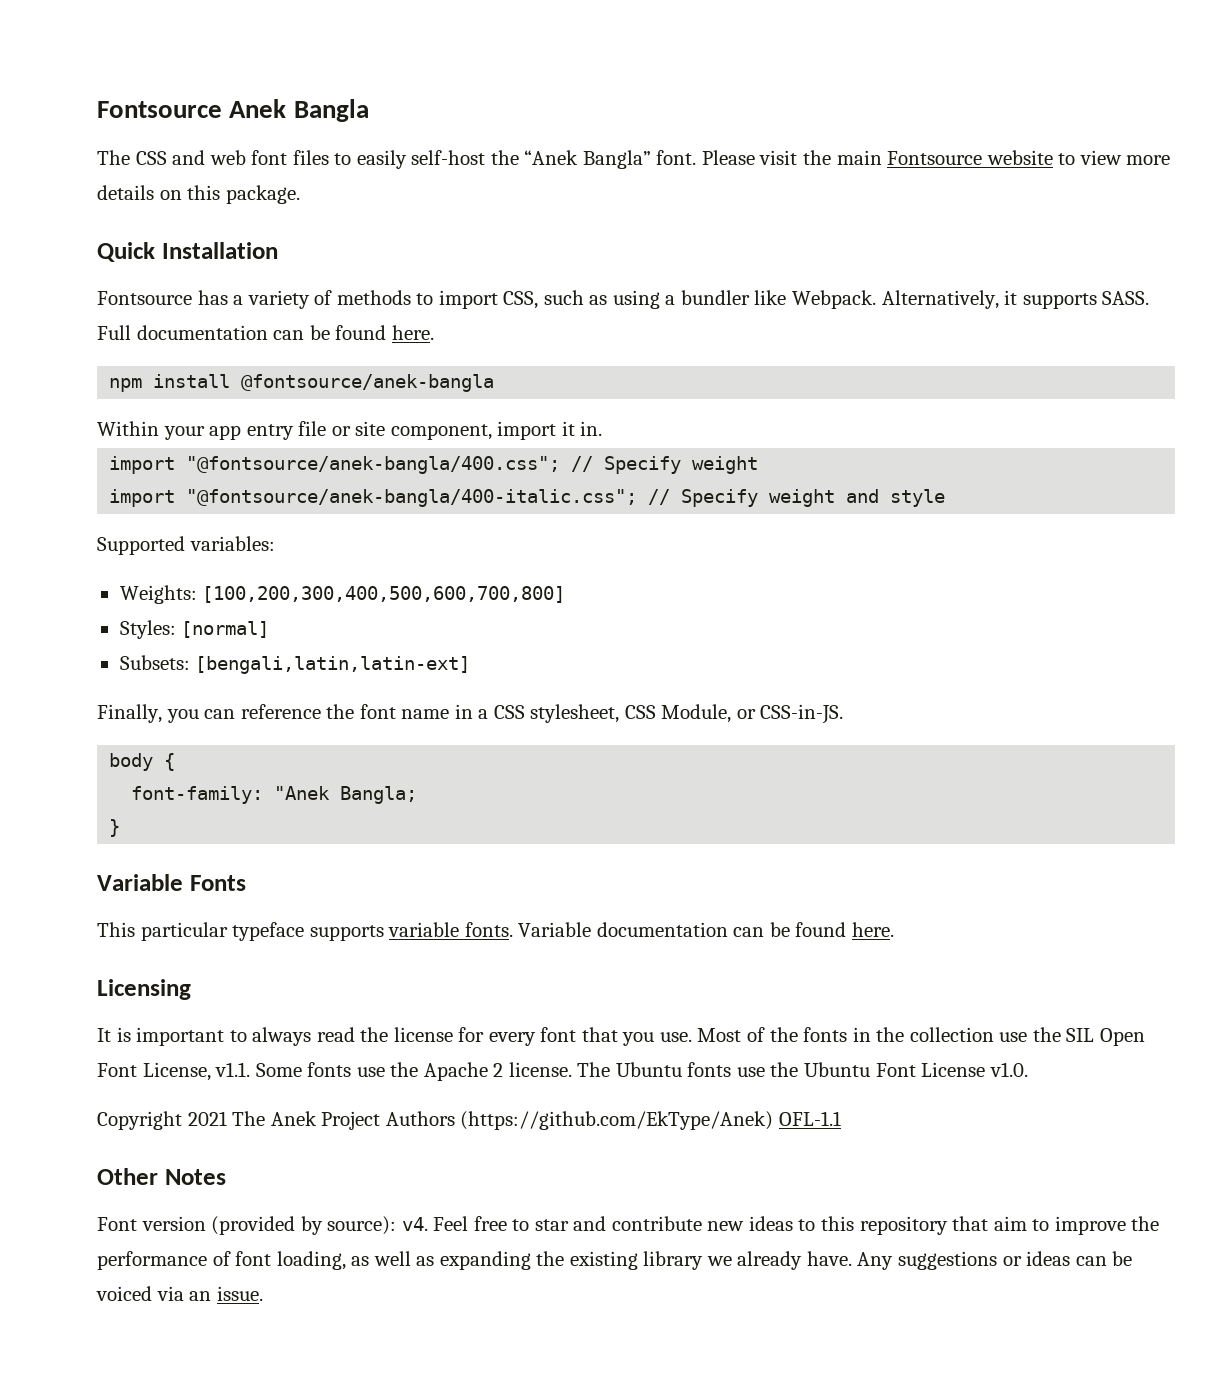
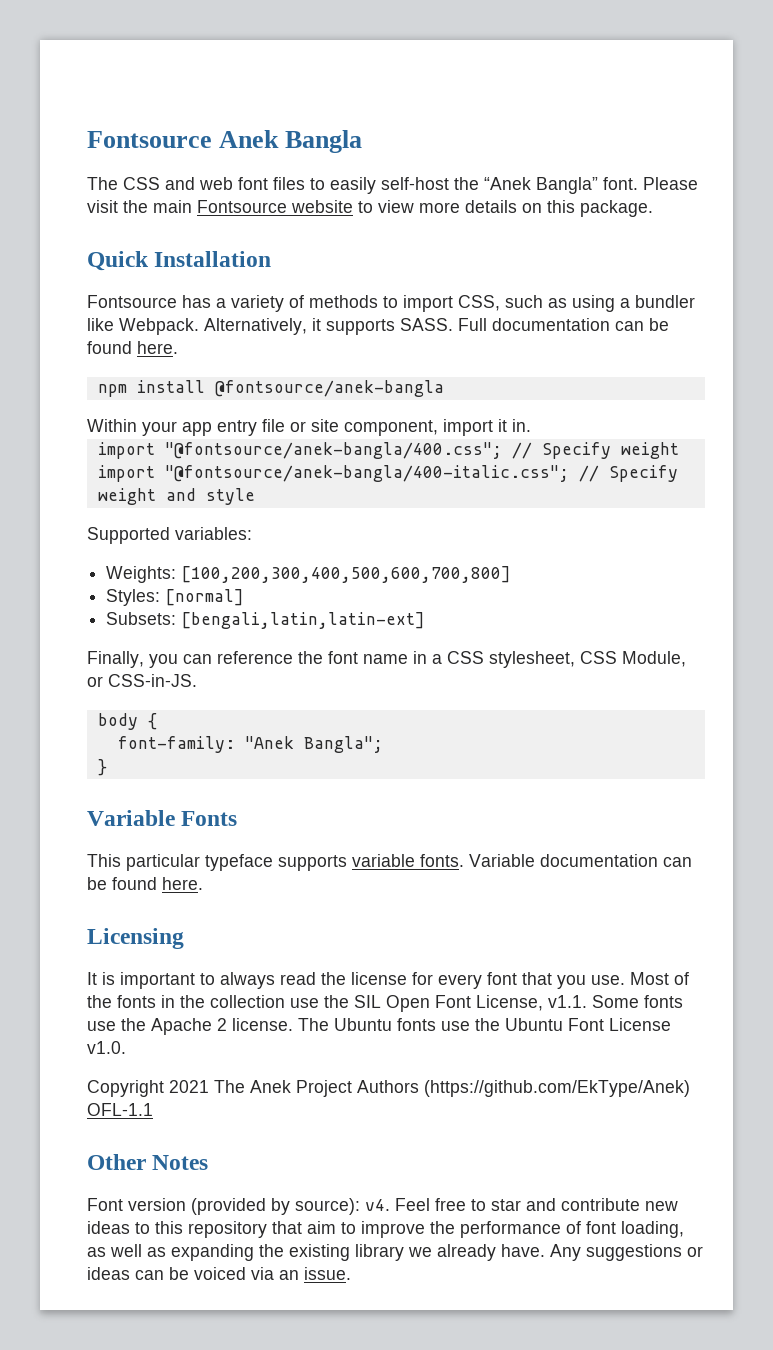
[340,786,418,804] Bangla; -> [303,736,383,753] Bangla";

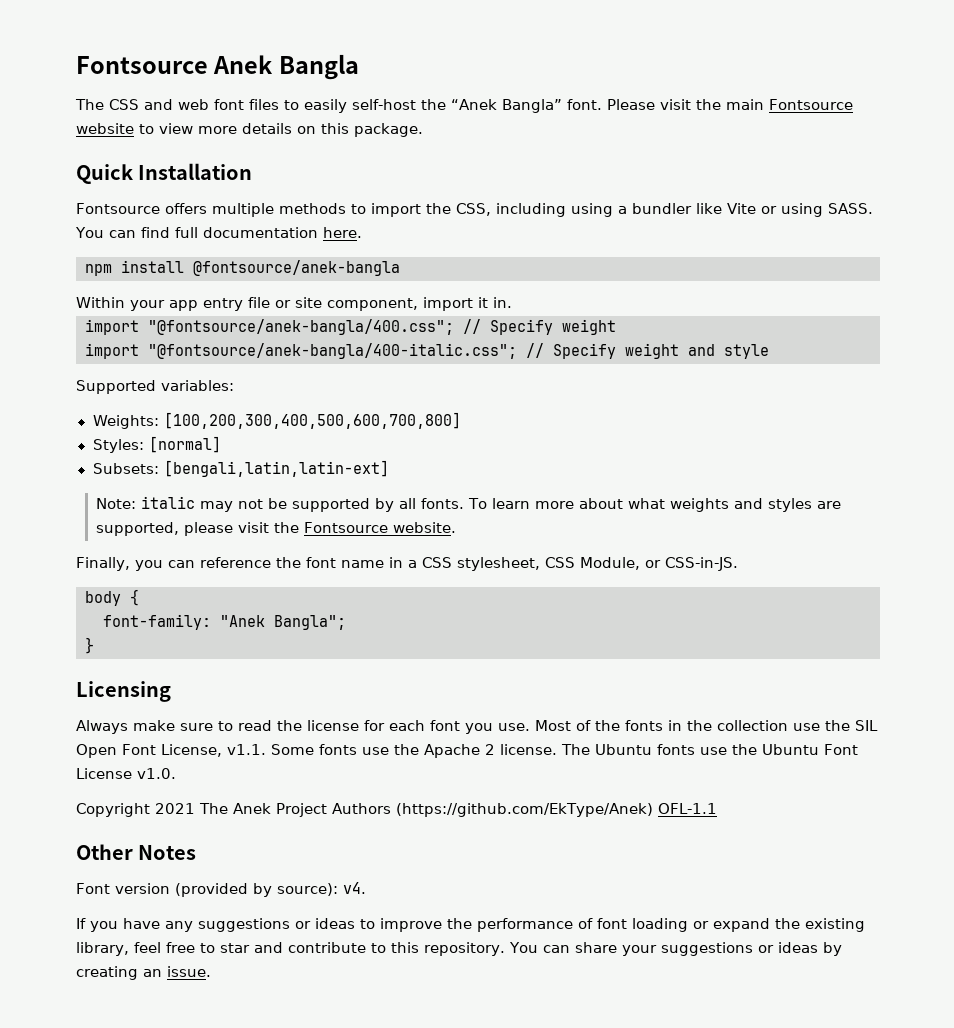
[182,295,695,312] [87,318,669,335] [87,341,132,354] has a variety of methods to import CSS, such as using a bundler like Webpack. Alternatively, it supports SASS. Full documentation can be found -> [165,203,873,217] [75,227,318,238] offers multiple methods to import the CSS, including using a bundler like Vite or using SASS. You can find full documentation
(426, 620) none -> [95,496,841,512] [95,522,456,536] // Note: italic may not be supported by all fonts. To learn more about what weights and styles are supported, please visit the Fontsource website.
[87,810,238,826] [87,854,692,871] [87,877,203,890] [87,928,184,949] [87,972,275,989] Variable Fonts // This particular typeface supports variable fonts. Variable documentation can be found here. // Licensing // It is important to always -> [76,681,171,702] [76,720,233,734] Licensing // Always make sure to
[438,972,552,989] every font that -> [389,720,460,731] each font
[395,1198,678,1211] [87,1221,336,1238] Feel free to star and contribute new ideas to this repository that aim -> [76,918,355,932] // If you have any suggestions or ideas
[621,1221,684,1238] [87,1244,703,1261] [87,1267,274,1280] loading, as well as expanding the existing library we already have. Any suggestions or ideas can be voiced via -> [632,918,865,932] [76,942,842,956] [76,966,138,980] loading or expand the existing library, feel free to star and contribute to this repository. You can share your suggestions or ideas by creating

